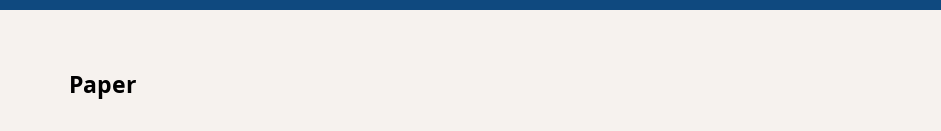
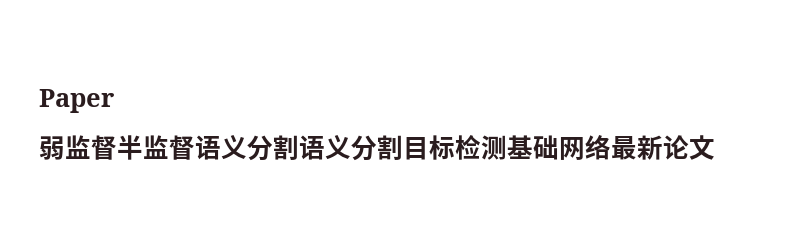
(136, 87) none -> [39,135,715,161] // 弱监督半监督语义分割语义分割目标检测基础网络最新论文

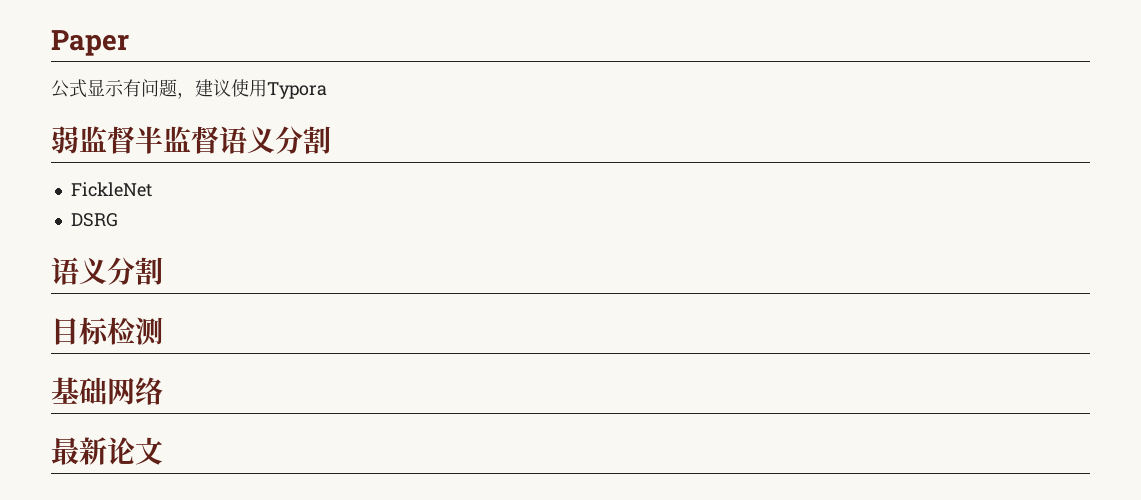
(114, 101) none -> [51,79,327,99] // 公式显示有问题，建议使用Typora
[299,135,403,161] 语义分割 -> [70,182,152,197] [70,213,118,227] [51,257,163,285] // FickleNet // DSRG // 语义分割 //
(507, 147) none -> (163, 331) //
(611, 147) none -> (163, 391) //

